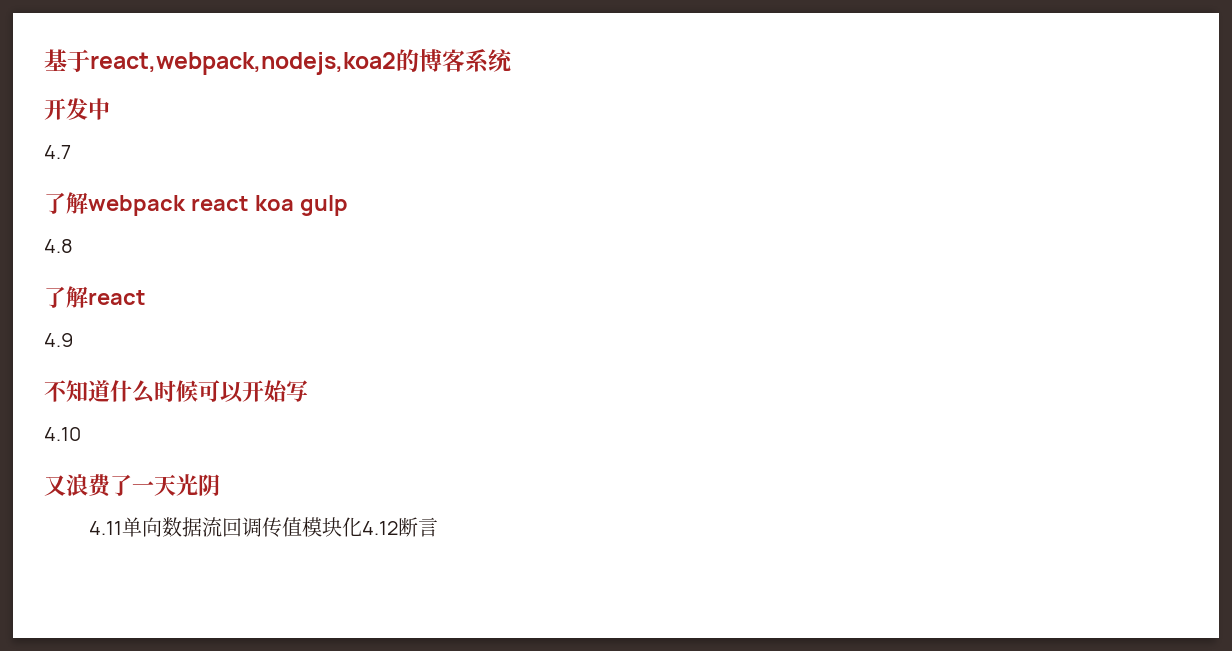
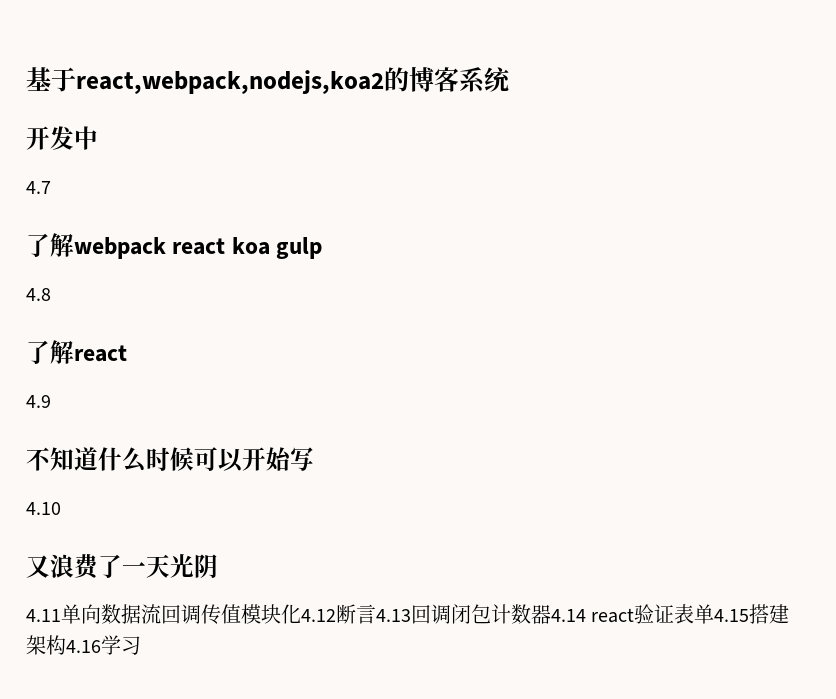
(438, 527) none -> [376,604,790,624] [26,635,141,655] 4.13回调闭包计数器4.14 react验证表单4.15搭建架构4.16学习

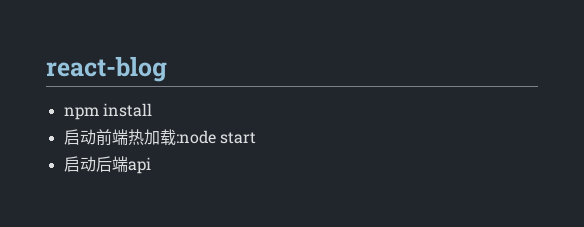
[26,66,511,94] [26,126,98,150] [26,181,51,194] [26,233,323,259] [26,288,51,301] [26,340,127,364] [26,395,51,408] [26,447,314,473] [26,502,61,515] [26,554,218,579] [26,604,790,624] [26,635,141,655] 基于react,webpack,nodejs,koa2的博客系统 // 开发中 // 4.7 // 了解webpack react koa gulp // 4.8 // 了解react // 4.9 // 不知道什么时候可以开始写 // 4.10 // 又浪费了一天光阴 // 4.11单向数据流回调传值模块化4.12断言4.13回调闭包计数器4.14 react验证表单4.15搭建架构4.16学习 -> [46,56,167,82] [63,103,152,120] [63,129,256,146] [63,156,151,174] react-blog // npm install // 启动前端热加载:node start // 启动后端api

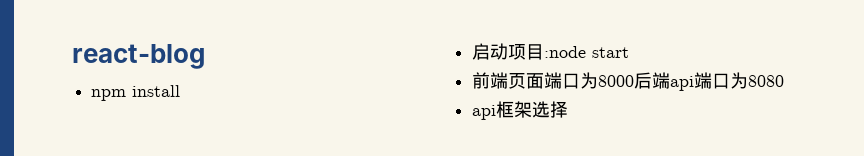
[95,129,176,146] 前端热加载 -> [508,44,545,60] 项目
[63,156,151,174] 启动后端api -> [472,72,785,91] [472,101,569,120] 前端页面端口为8000后端api端口为8080 // api框架选择

